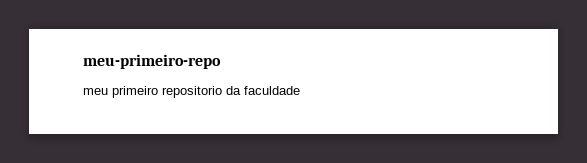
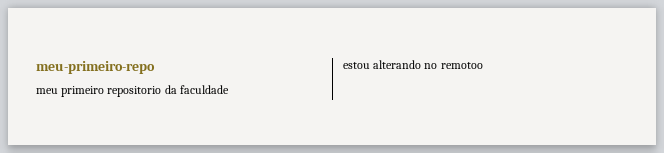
(300, 90) none -> [343,60,483,69] // estou alterando no remotoo

